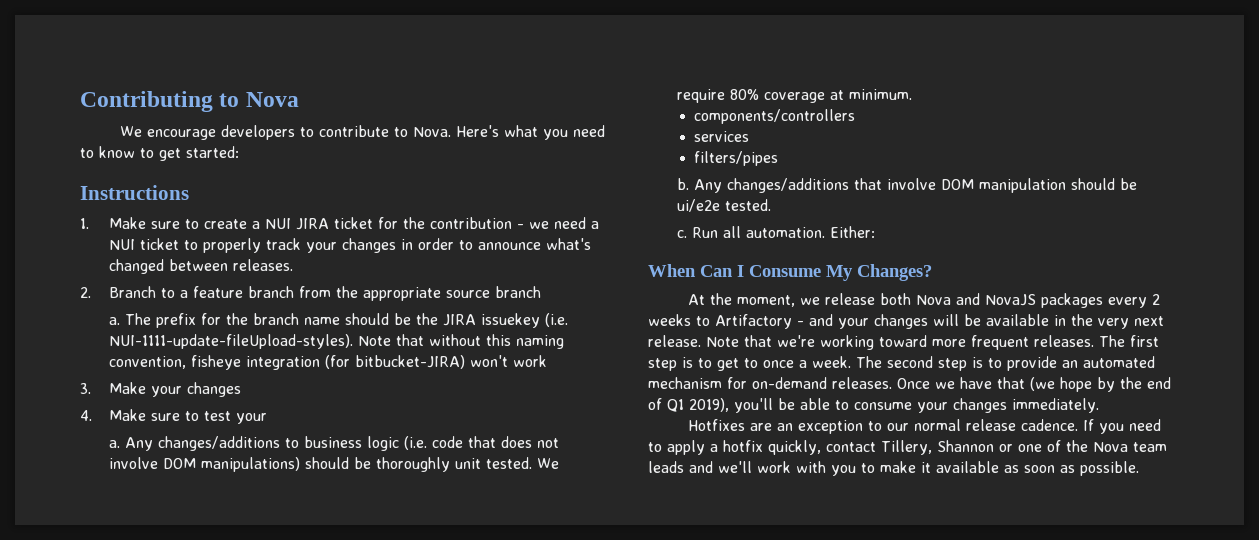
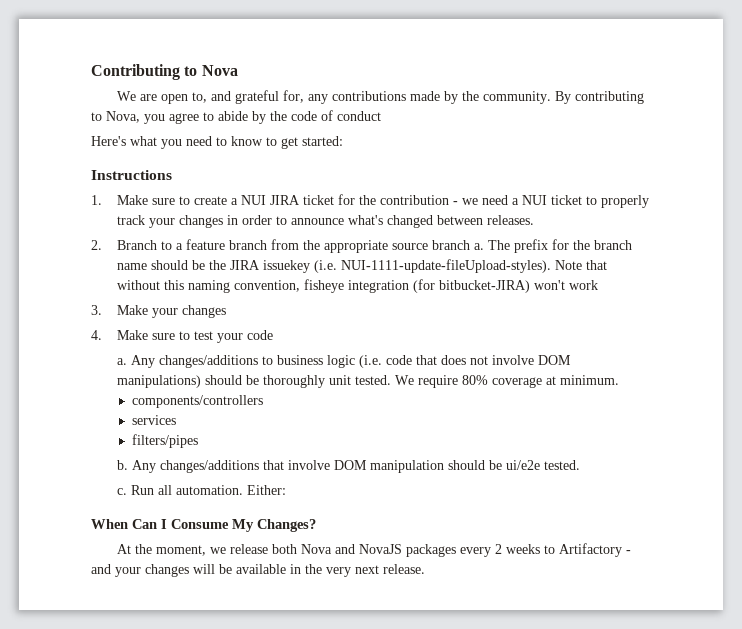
[146,125,451,140] encourage developers to contribute to Nova. -> [139,90,644,104] [91,110,381,124] are open to, and grateful for, any contributions made by the community. By contributing to Nova, you agree to abide by the code of conduct //
(541, 292) // -> (470, 245) none
(267, 418) none -> [246,330,273,340] code
[706,335,1159,350] [648,356,1155,371] [648,377,1171,392] [648,398,1099,413] [687,419,1161,434] [648,440,1167,455] [648,461,1139,476] Note that we're working toward more frequent releases. The first step is to get to once a week. The second step is to provide an automated mechanism for on-demand releases. Once we have that (we hope by the end of Q1 2019), you'll be able to consume your changes immediately. // Hotfixes are an exception to our normal release cadence. If you need to apply a hotfix quickly, contact Tillery, Shannon or one of the Nova team leads and we'll work with you to make it available as soon as possible. -> (425, 569) none

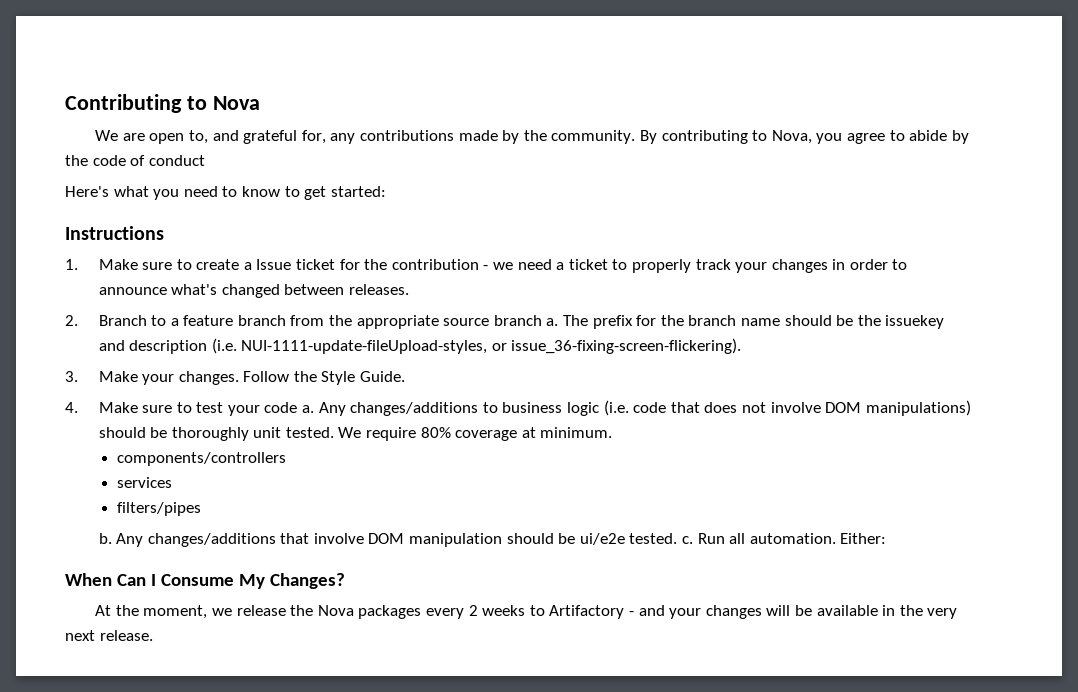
[240,195,300,205] NUI JIRA -> [256,259,292,270] Issue
[521,195,547,205] NUI -> (565, 266) none
[229,259,607,273] [116,279,598,293] [91,305,226,318] JIRA issuekey (i.e. NUI-1111-update-fileUpload-styles). Note that without this naming convention, fisheye integration (for bitbucket-JIRA) won't work // 3. Make your changes -> [885,315,945,329] [98,338,742,354] [65,371,406,385] issuekey and description (i.e. NUI-1111-update-fileUpload-styles, or issue_36-fixing-screen-flickering). // 3. Make your changes. Follow the Style Guide.
(273, 335) // -> (298, 407) none
(580, 465) // -> (678, 538) none
[271,544,402,554] both Nova and NovaJS -> [290,605,354,616] the Nova

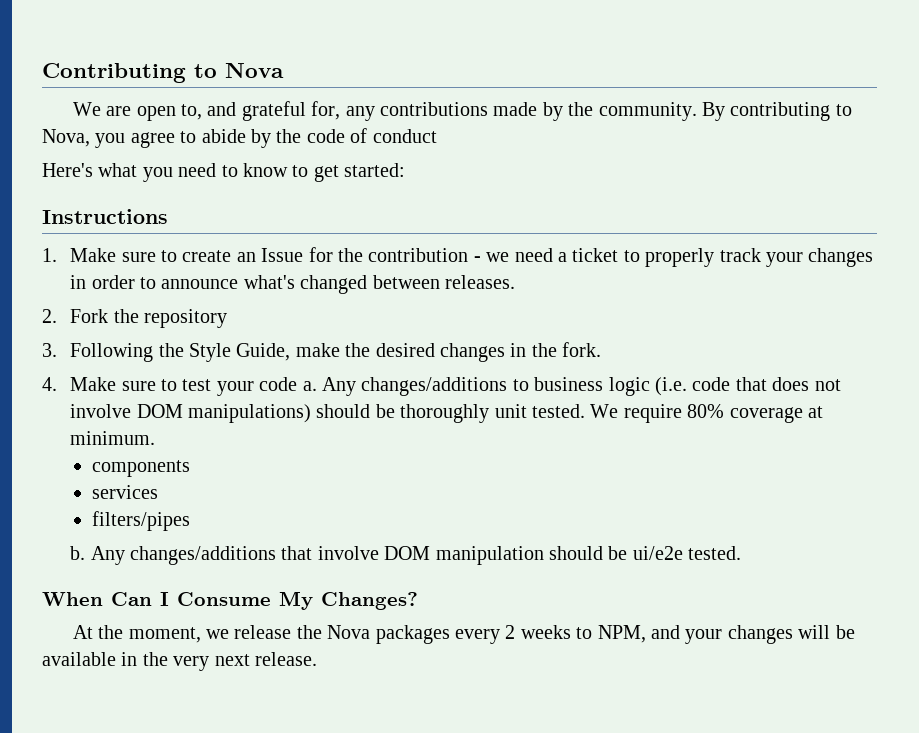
[243,259,336,270] a Issue ticket -> [236,248,304,262] an Issue
[98,315,945,329] [98,338,742,354] [65,371,406,385] Branch to a feature branch from the appropriate source branch a. The prefix for the branch name should be the issuekey and description (i.e. NUI-1111-update-fileUpload-styles, or issue_36-fixing-screen-flickering). // 3. Make your changes. Follow the Style Guide. -> [70,309,227,328] [42,342,602,362] Fork the repository // 3. Following the Style Guide, make the desired changes in the fork.
[117,452,287,466] components/controllers -> [92,460,191,477] components
[681,533,887,544] c. Run all automation. Either: -> (742, 553) none
[549,605,634,619] Artifactory - -> [597,625,646,643] NPM,

